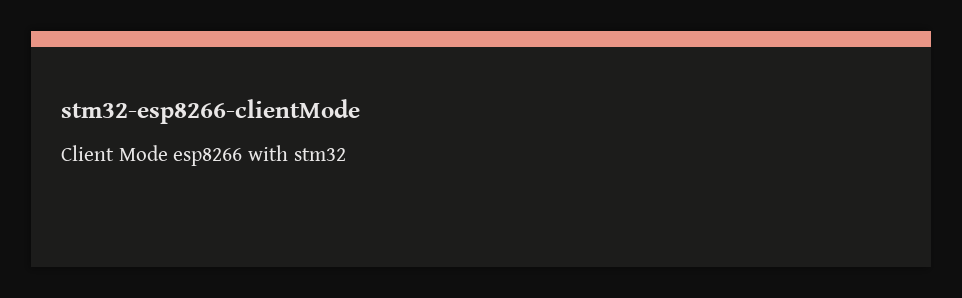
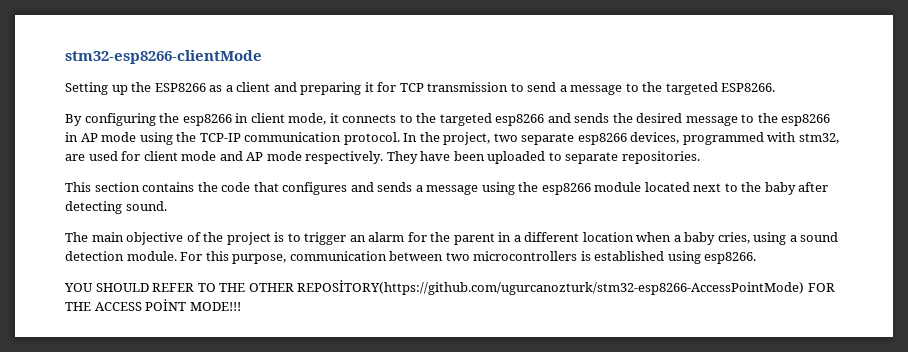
[61,145,346,166] Client Mode esp8266 with stm32 -> [65,82,776,95] [65,113,831,126] [65,132,839,145] [65,151,700,164] [65,182,829,195] [65,201,167,214] [65,232,839,245] [65,251,757,264] [64,280,835,295] [65,299,241,311] Setting up the ESP8266 as a client and preparing it for TCP transmission to send a message to the targeted ESP8266. // By configuring the esp8266 in client mode, it connects to the targeted esp8266 and sends the desired message to the esp8266 in AP mode using the TCP-IP communication protocol. In the project, two separate esp8266 devices, programmed with stm32, are used for client mode and AP mode respectively. They have been uploaded to separate repositories. // This section contains the code that configures and sends a message using the esp8266 module located next to the baby after detecting sound. // The main objective of the project is to trigger an alarm for the parent in a different location when a baby cries, using a sound detection module. For this purpose, communication between two microcontrollers is established using esp8266. // YOU SHOULD REFER TO THE OTHER REPOSİTORY(https://github.com/ugurcanozturk/stm32-esp8266-AccessPointMode) FOR THE ACCESS POİNT MODE!!!

